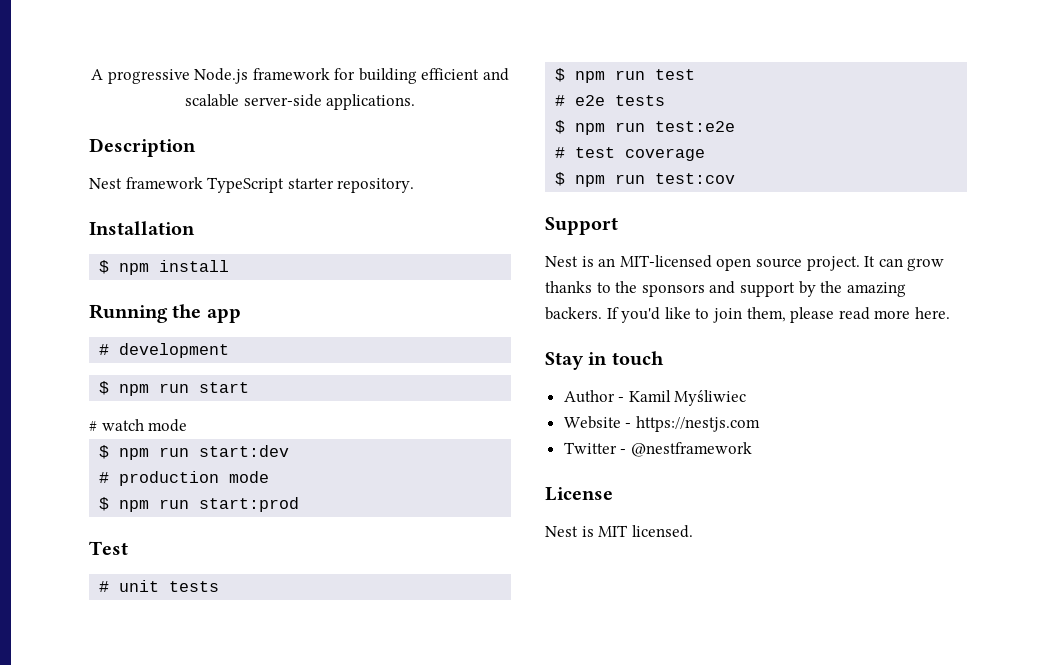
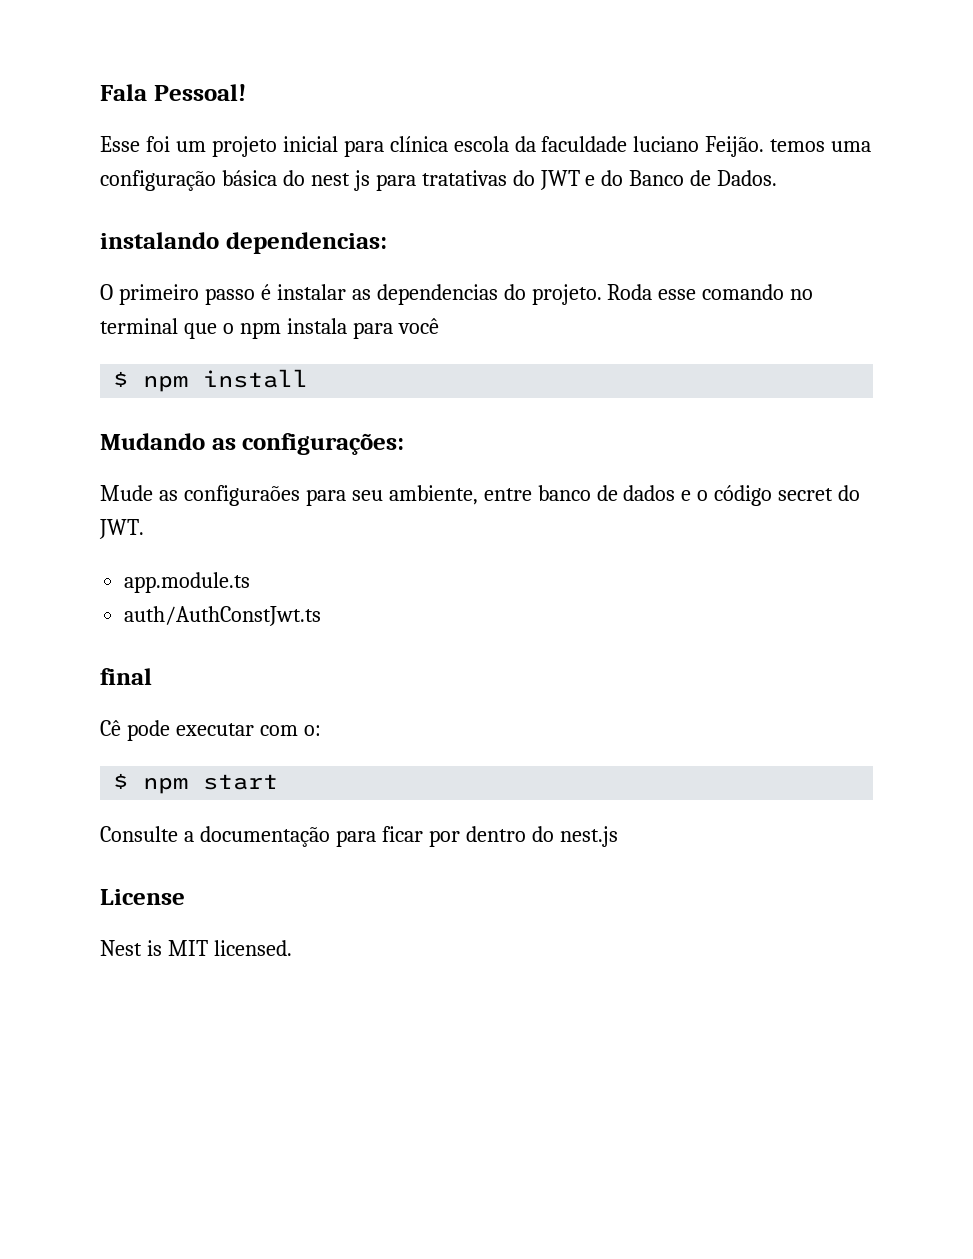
[90,68,510,84] [184,94,416,110] [89,138,196,157] [89,177,415,193] [89,221,195,235] [99,260,230,275] [89,304,241,323] [99,343,230,358] [99,381,190,396] A progressive Node.js framework for building efficient and scalable server-side applications. // Description // Nest framework TypeScript starter repository. // Installation // $ npm install // Running the app // # development // $ npm run -> [100,84,246,101] [100,136,872,157] [100,170,778,191] [100,232,387,254] [100,284,814,305] [100,318,439,339] [113,369,309,392] [100,433,405,455] [100,485,861,506] [99,519,144,539] [124,572,251,593] [124,606,322,626] [100,668,152,685] [100,720,321,741] [113,773,189,794] Fala Pessoal! // Esse foi um projeto inicial para clínica escola da faculdade luciano Feijão. temos uma configuração básica do nest js para tratativas do JWT e do Banco de Dados. // instalando dependencias: // O primeiro passo é instalar as dependencias do projeto. Roda esse comando no terminal que o npm instala para você // $ npm install // Mudando as configurações: // Mude as configuraões para seu ambiente, entre banco de dados e o código secret do JWT. // app.module.ts // auth/AuthConstJwt.ts // final // Cê pode executar com o: // $ npm
[89,419,188,432] [99,445,290,460] [99,471,270,486] [99,497,300,512] [89,541,128,555] [99,580,220,592] [555,68,696,83] [555,95,666,106] [555,120,736,135] [555,147,706,161] [555,172,736,187] [545,217,618,235] [545,255,945,271] [545,281,906,297] [545,307,950,323] [545,351,664,370] [563,390,747,406] [563,416,760,432] [563,442,752,457] # watch mode // $ npm run start:dev // # production mode // $ npm run start:prod // Test // # unit tests // $ npm run test // # e2e tests // $ npm run test:e2e // # test coverage // $ npm run test:cov // Support // Nest is an MIT-licensed open source project. It can grow thanks to the sponsors and support by the amazing backers. If you'd like to join them, please read more here. // Stay in touch // Author - Kamil Myśliwiec // Website - https://nestjs.com // Twitter - @nestframework -> [100,826,618,847] Consulte a documentação para ficar por dentro do nest.js

